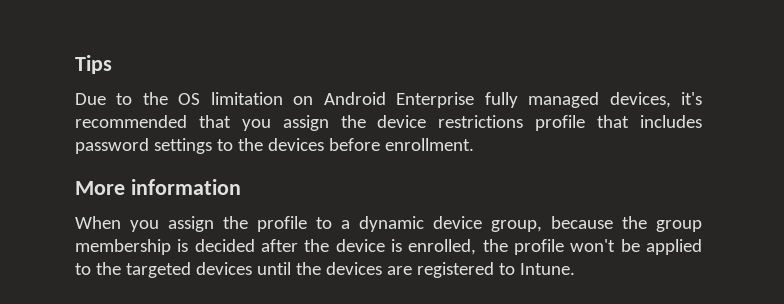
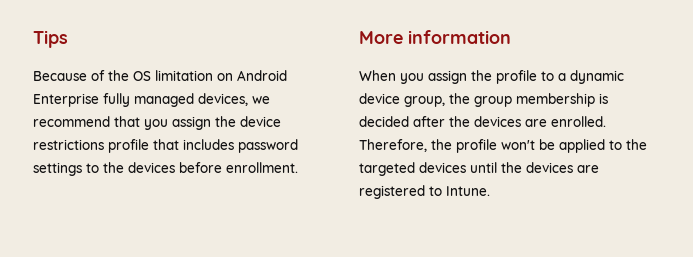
[75,93,133,105] Due to -> [33,70,105,81] Because of
[681,92,702,105] [75,115,187,128] it's recommended -> [252,96,270,104] [33,116,110,127] we recommend
[551,216,613,229] because -> (445, 101) none
[335,239,477,255] device is enrolled, -> [474,116,606,127] [359,139,427,152] devices are enrolled. Therefore,

